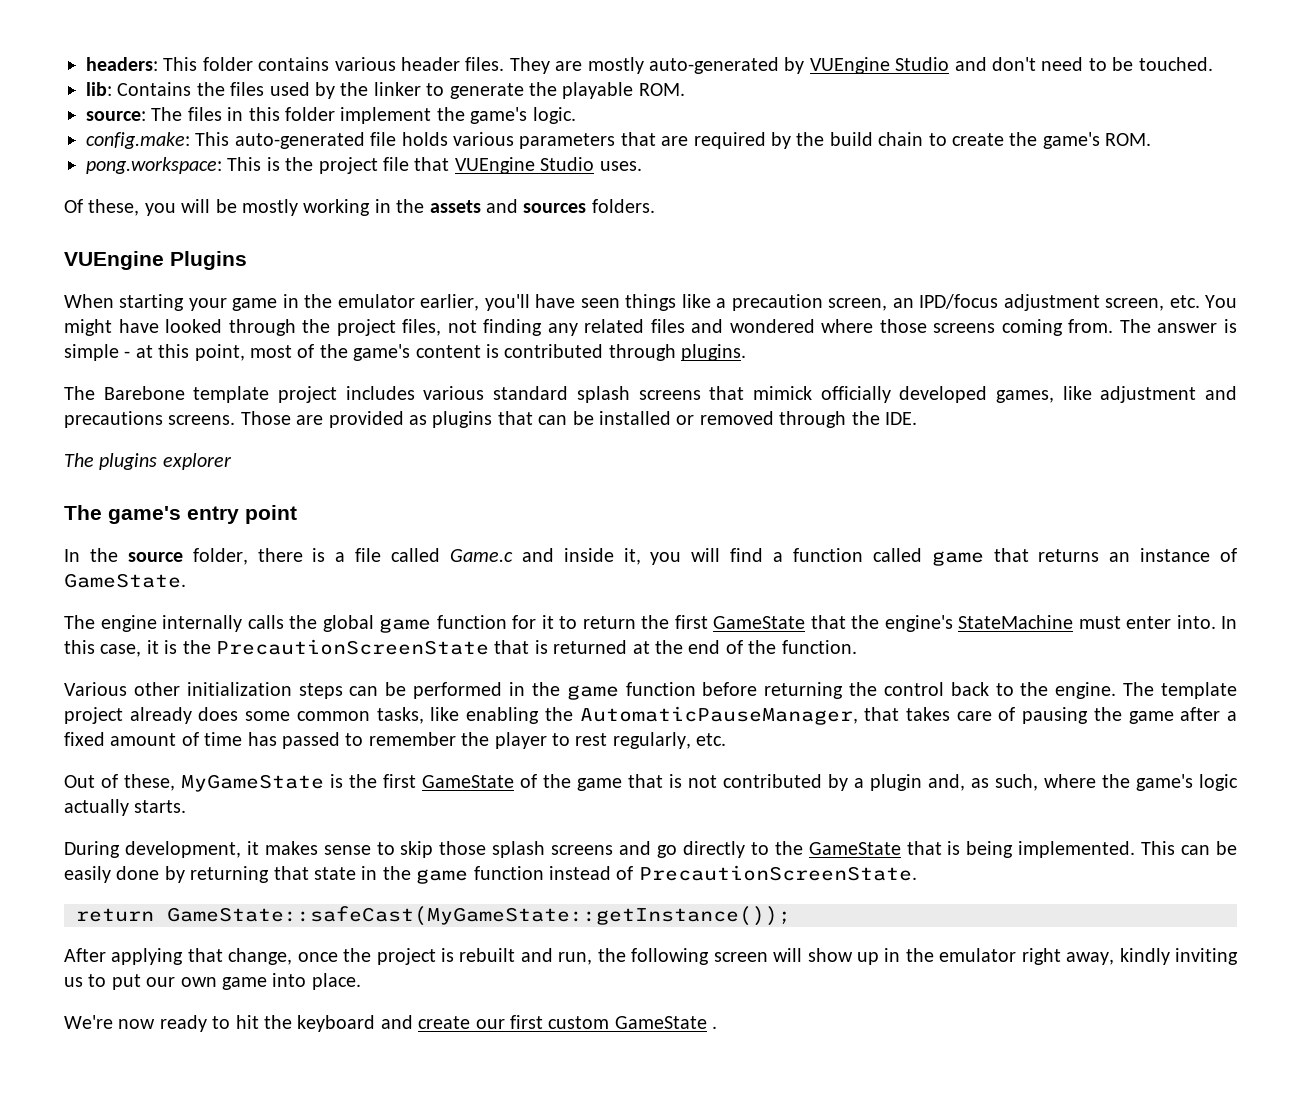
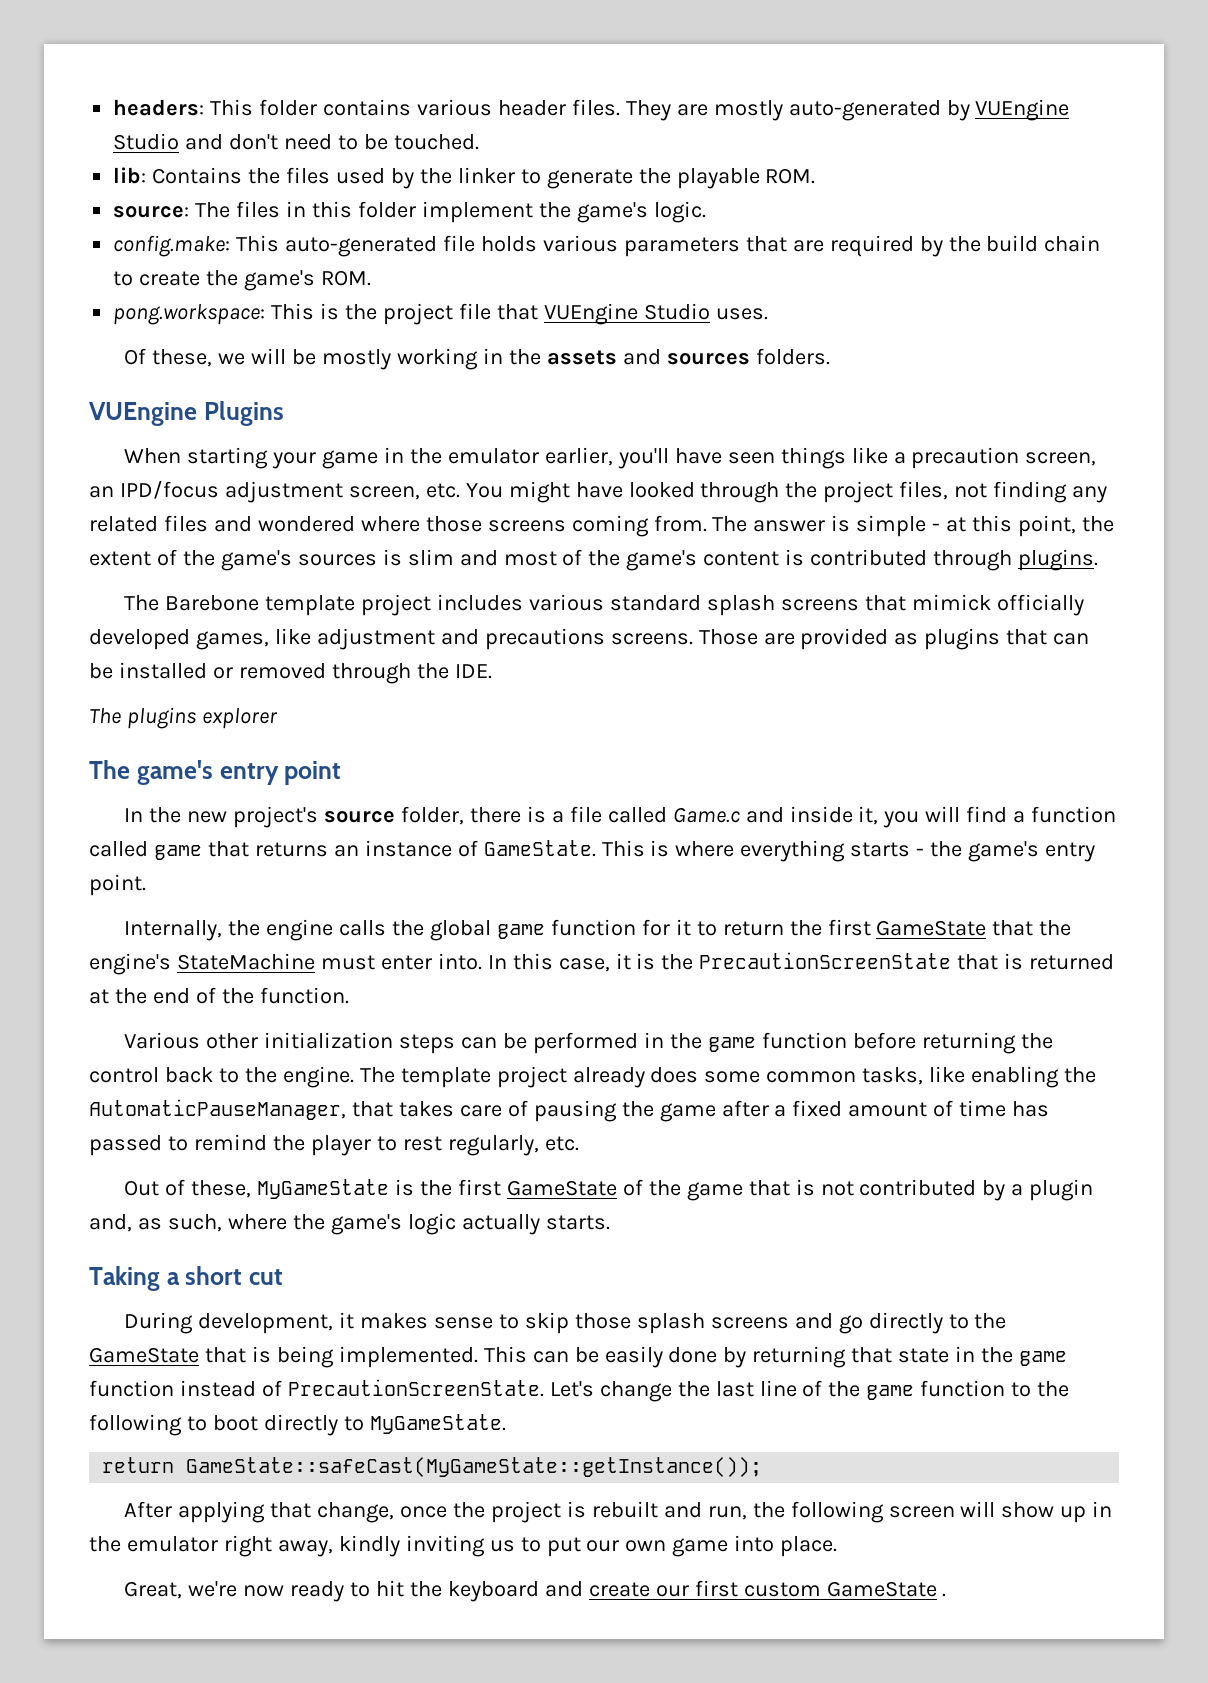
[144,203,176,216] you -> [218,353,246,365] we
(245, 352) none -> [1081,516,1114,532] [89,549,498,571] the extent of the game's sources is slim and
(118, 555) none -> [187,806,319,828] new project's
[64,615,242,632] // The engine internally -> [601,840,1096,862] [89,874,146,896] [124,919,334,941] This is where everything starts - the game's entry point. // Internally, the engine
[368,732,456,746] remember -> [193,1134,267,1151] remind
(187, 806) none -> [89,1266,284,1291] // Taking a short cut
(917, 873) none -> [549,1380,1070,1402] [89,1414,506,1436] Let's change the last line of the game function to the following to boot directly to MyGameState.
[64,1015,113,1029] We're -> [124,1581,238,1599] Great, we're

